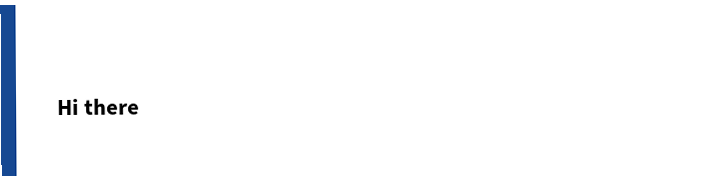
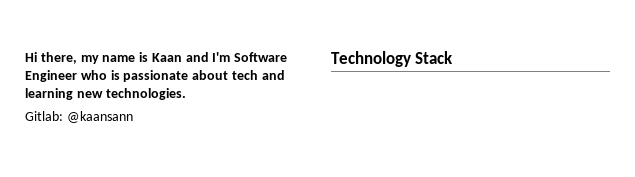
[84,98,141,115] there -> [40,52,288,64] [25,70,285,82] [25,88,186,100] [25,111,133,123] [331,51,454,67] there, my name is Kaan and I'm Software Engineer who is passionate about tech and learning new technologies. // Gitlab: @kaansann // Technology Stack

